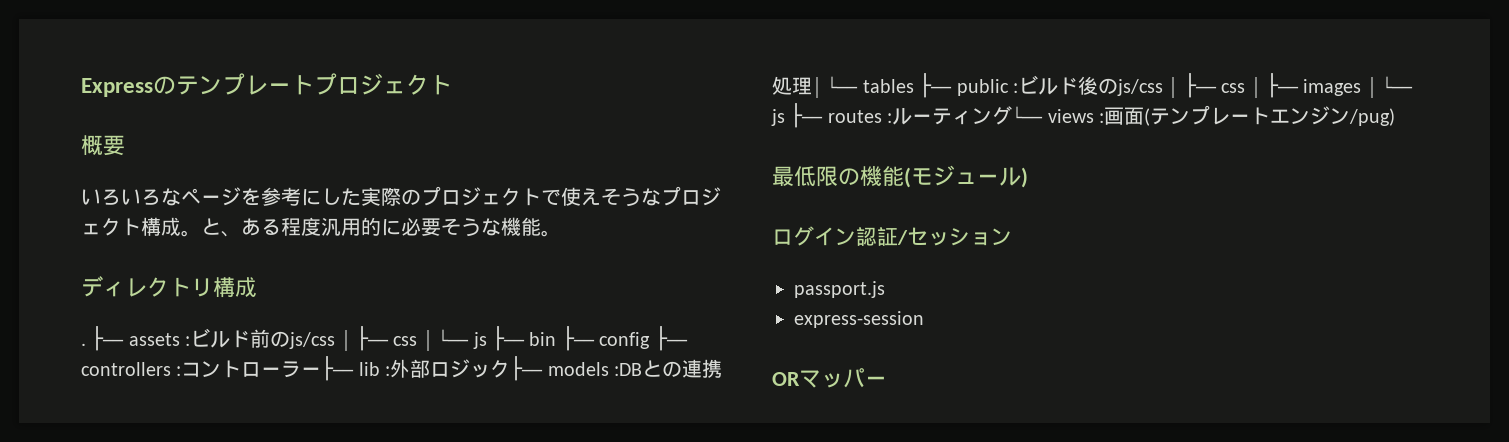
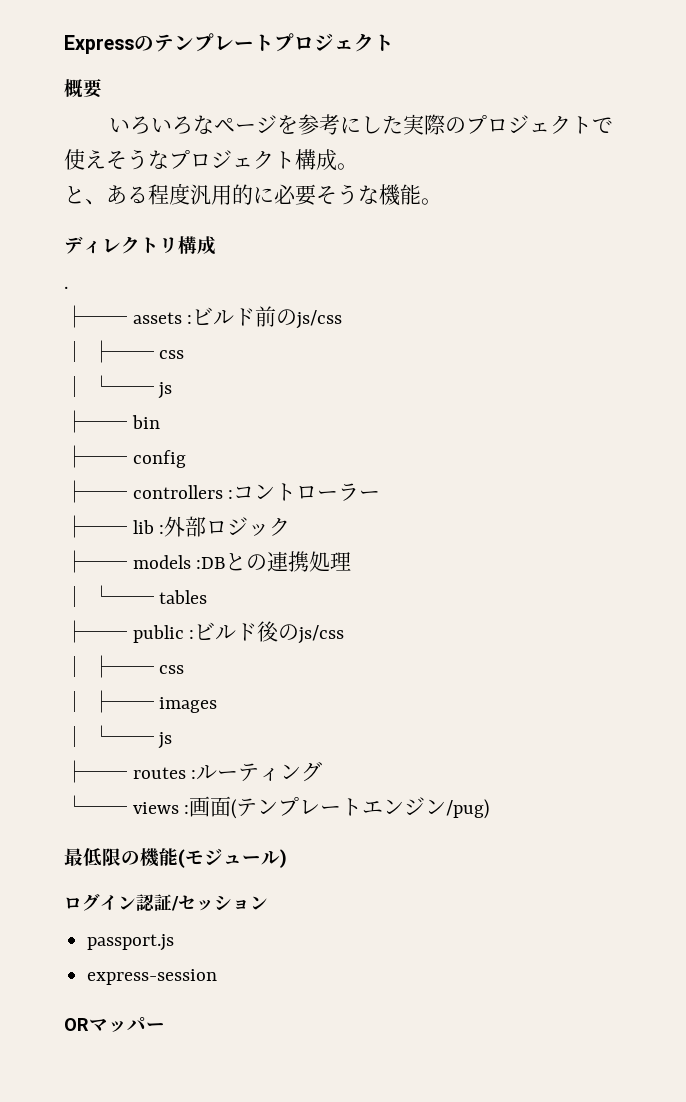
(201, 233) none -> (358, 166) //
(86, 344) none -> (68, 287) //
[340,326,487,351] │ ├── css │ └── js -> [64,340,185,363] [64,375,173,399] // │ ├── css // │ └── js //
(557, 339) none -> (160, 422) //
(651, 340) none -> (186, 459) //
(322, 371) none -> (381, 494) //
(511, 369) none -> (291, 527) //
(812, 86) none -> (352, 561) //
(914, 86) none -> (208, 597) //
[1168,73,1246,98] │ ├── css -> [64,655,185,678] // │ ├── css //
[1366,76,1414,98] [771,109,785,126] │ └── js -> [64,725,173,749] // │ └── js //
(1013, 115) none -> (323, 771) //

